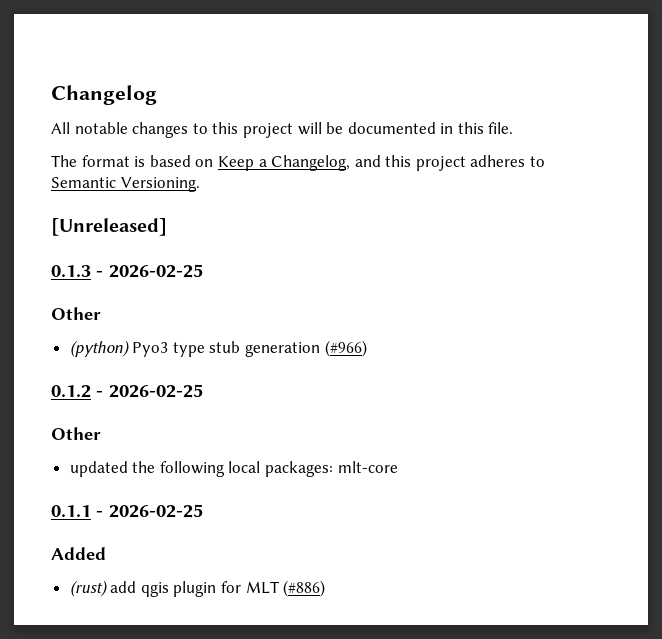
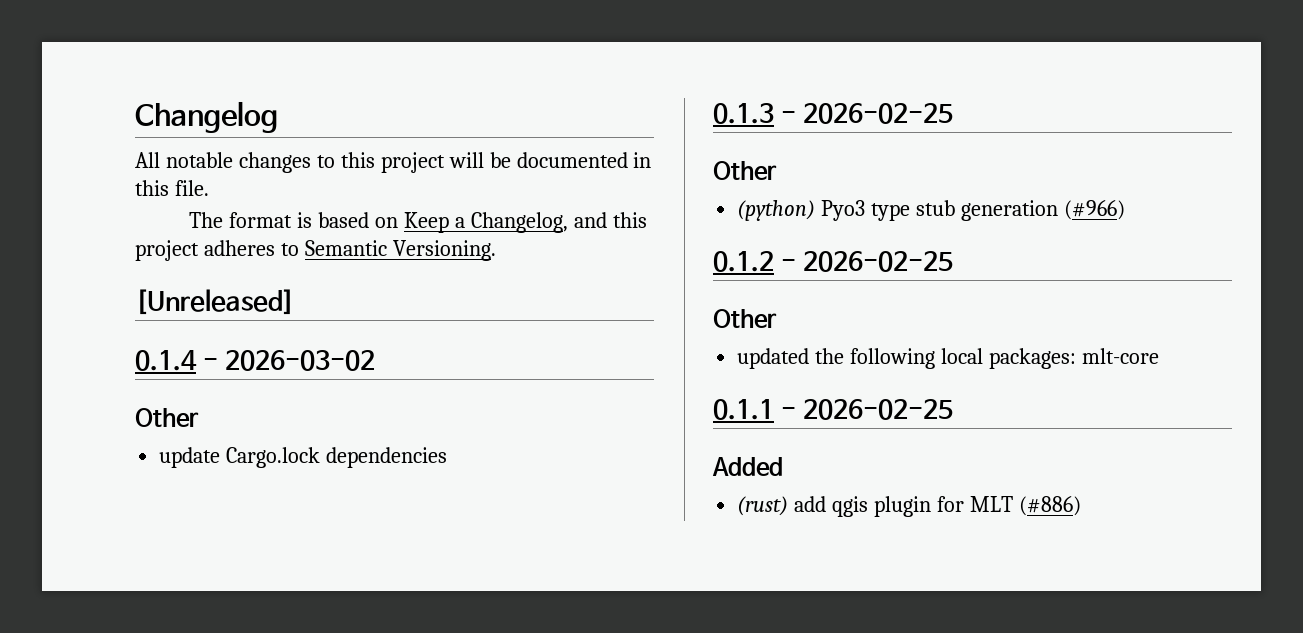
(167, 227) none -> [135,350,376,371] [135,408,199,427] [159,447,448,468] // 0.1.4 - 2026-03-02 // Other // update Cargo.lock dependencies

